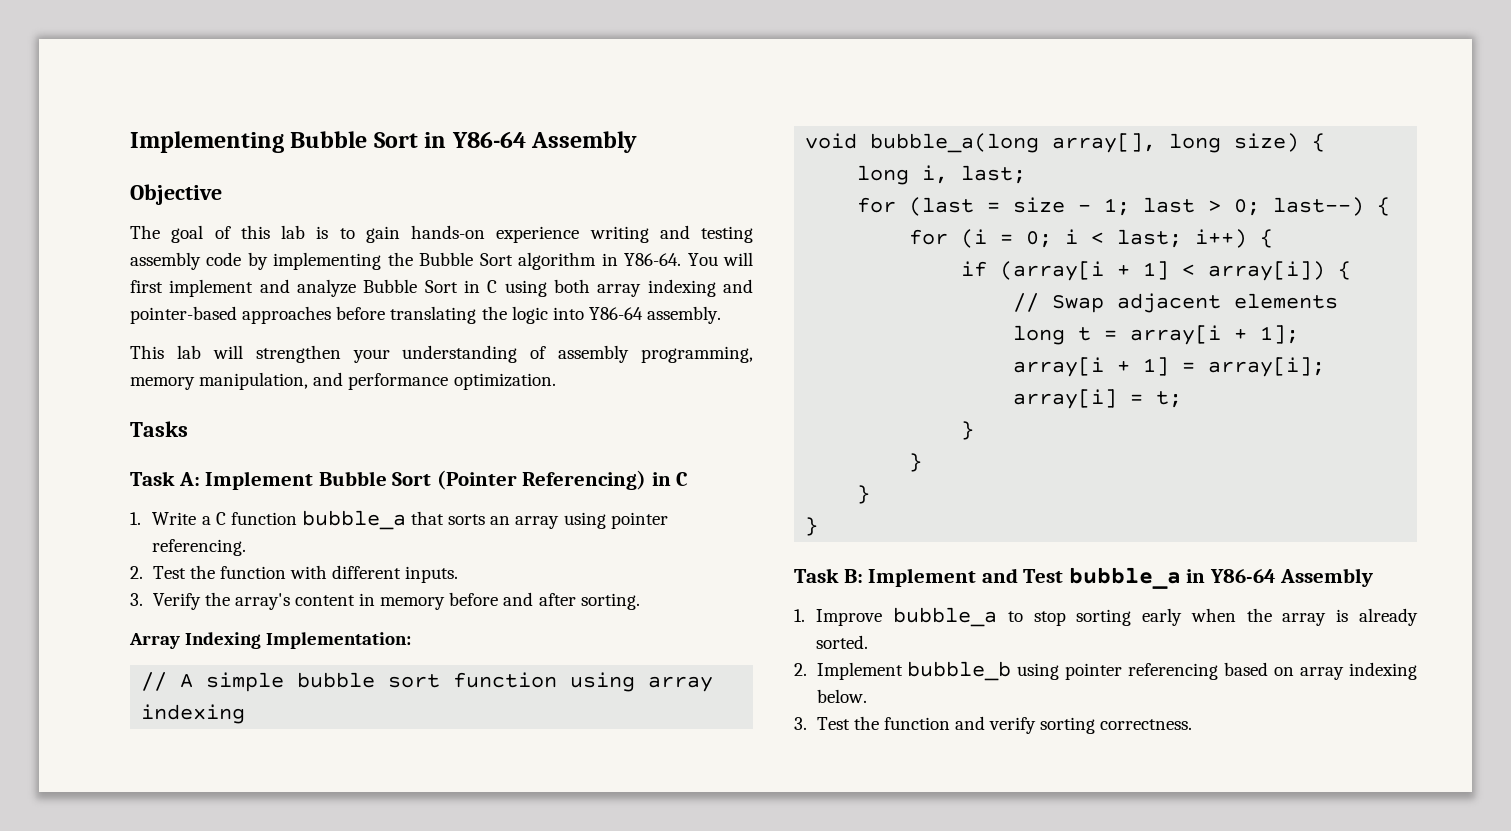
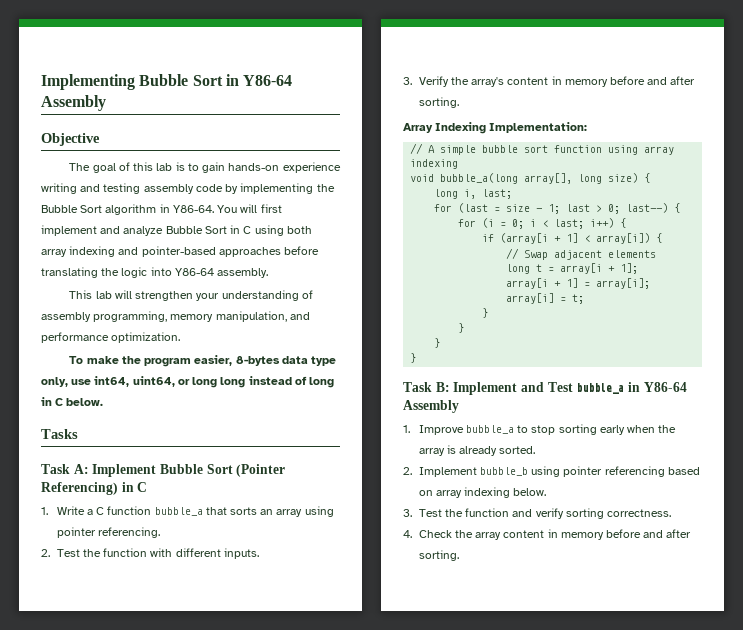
(556, 381) none -> [69,355,337,367] [41,376,335,388] [41,397,104,406] // To make the program easier, 8-bytes data type only, use int64, uint64, or long long instead of long in C below.
(1193, 724) none -> [403,529,692,540] [418,550,459,561] // 4. Check the array content in memory before and after sorting.

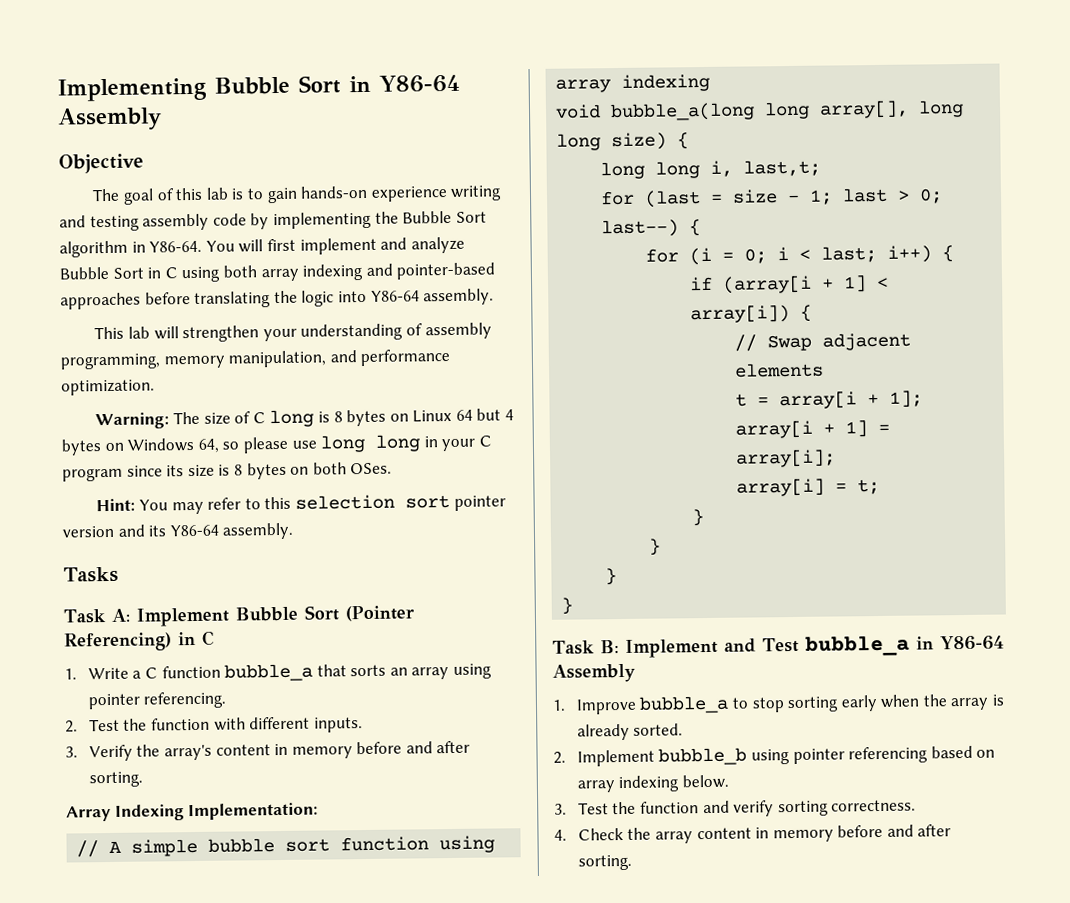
[69,355,337,367] [41,376,335,388] [41,397,104,406] To make the program easier, 8-bytes data type only, use int64, uint64, or long long instead of long in C below. -> [95,408,515,430] [61,434,492,456] [62,462,393,482] [96,494,506,515] [62,522,295,540] Warning: The size of C long is 8 bytes on Linux 64 but 4 bytes on Windows 64, so please use long long in your C program since its size is 8 bytes on both OSes. // Hint: You may refer to this selection sort pointer version and its Y86-64 assembly.
(519, 178) none -> [764,101,811,120] long
(603, 179) none -> [556,133,602,151] long
[464,189,513,199] i, last; -> [655,159,822,179] long i, last,t;
[506,264,531,274] long -> (825, 370) none

